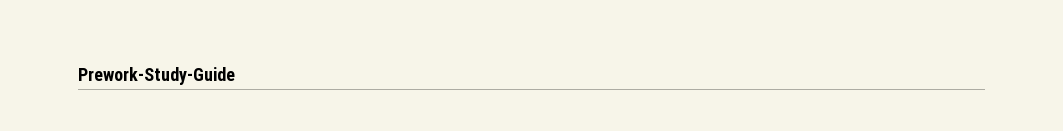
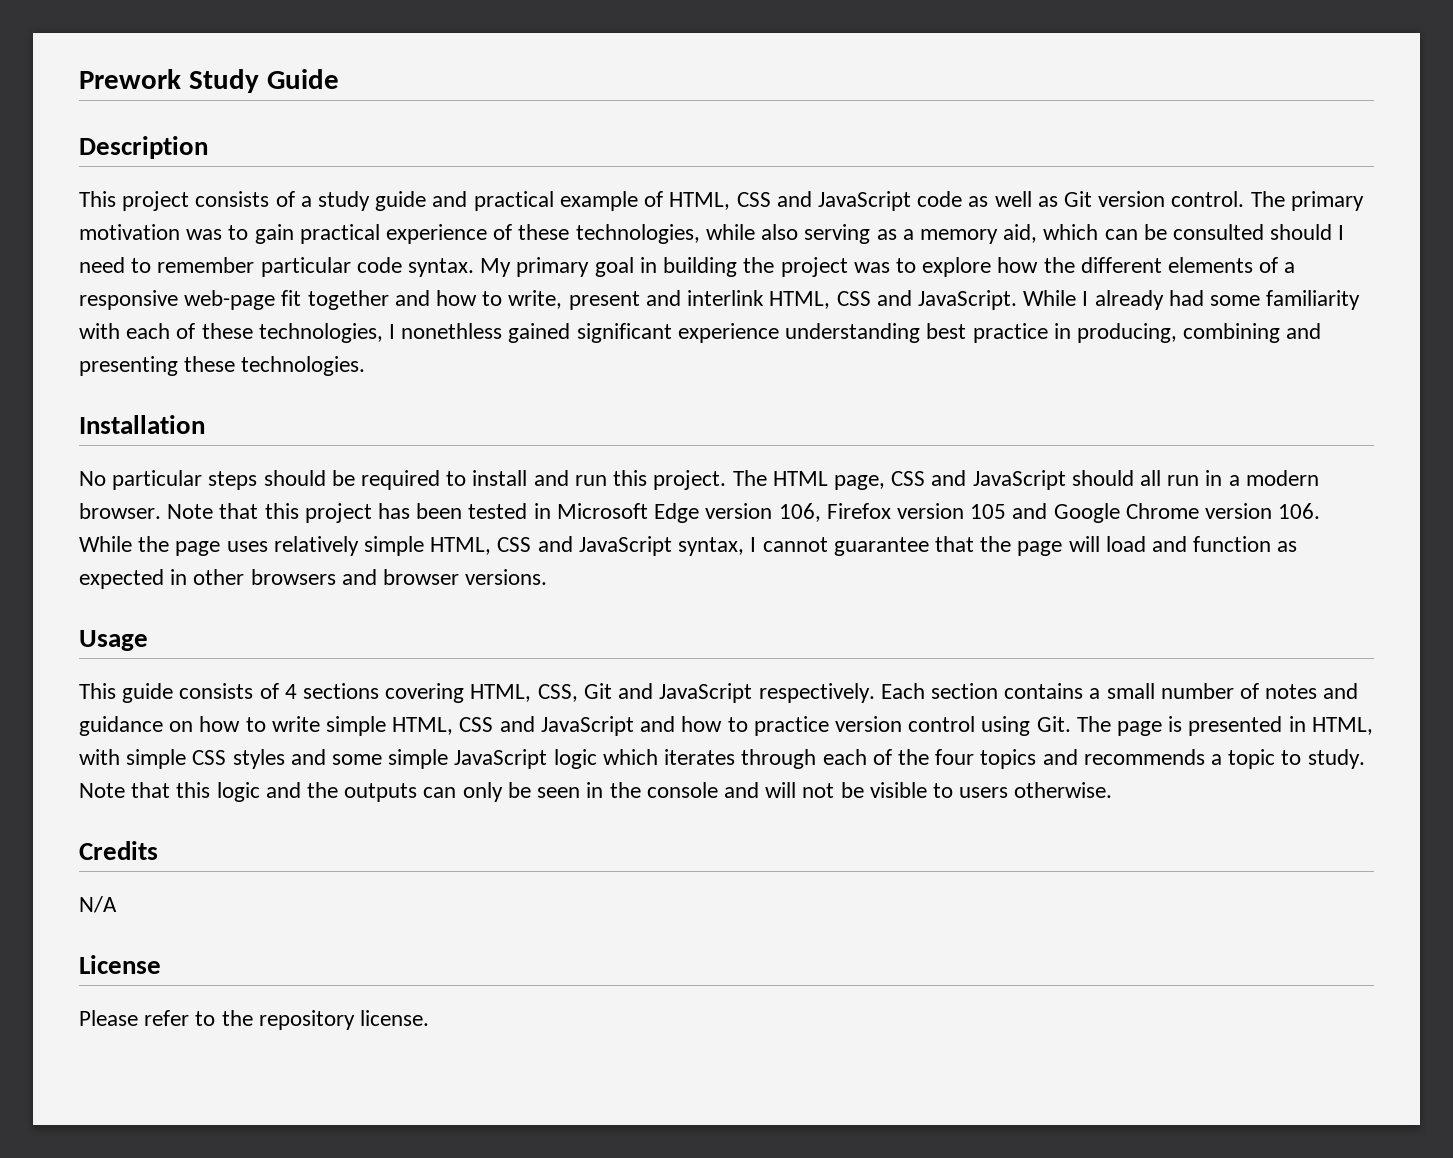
[78,67,235,85] Prework-Study-Guide -> [79,69,339,93] [79,136,208,159] [79,191,1364,211] [79,224,1345,244] [79,257,1296,277] [79,290,1361,310] [79,323,1322,343] [79,356,366,376] [79,415,205,434] [79,470,1319,490] [79,503,1321,523] [79,536,1298,556] [79,569,548,589] [79,630,148,651] [79,683,1359,703] [79,716,1373,736] [79,749,1365,769] [79,782,1113,802] [79,841,158,860] [79,896,117,913] [79,955,161,974] [79,1010,430,1030] Prework Study Guide // Description // This project consists of a study guide and practical example of HTML, CSS and JavaScript code as well as Git version control. The primary motivation was to gain practical experience of these technologies, while also serving as a memory aid, which can be consulted should I need to remember particular code syntax. My primary goal in building the project was to explore how the different elements of a responsive web-page fit together and how to write, present and interlink HTML, CSS and JavaScript. While I already had some familiarity with each of these technologies, I nonethless gained significant experience understanding best practice in producing, combining and presenting these technologies. // Installation // No particular steps should be required to install and run this project. The HTML page, CSS and JavaScript should all run in a modern browser. Note that this project has been tested in Microsoft Edge version 106, Firefox version 105 and Google Chrome version 106. While the page uses relatively simple HTML, CSS and JavaScript syntax, I cannot guarantee that the page will load and function as expected in other browsers and browser versions. // Usage // This guide consists of 4 sections covering HTML, CSS, Git and JavaScript respectively. Each section contains a small number of notes and guidance on how to write simple HTML, CSS and JavaScript and how to practice version control using Git. The page is presented in HTML, with simple CSS styles and some simple JavaScript logic which iterates through each of the four topics and recommends a topic to study. Note that this logic and the outputs can only be seen in the console and will not be visible to users otherwise. // Credits // N/A // License // Please refer to the repository license.

